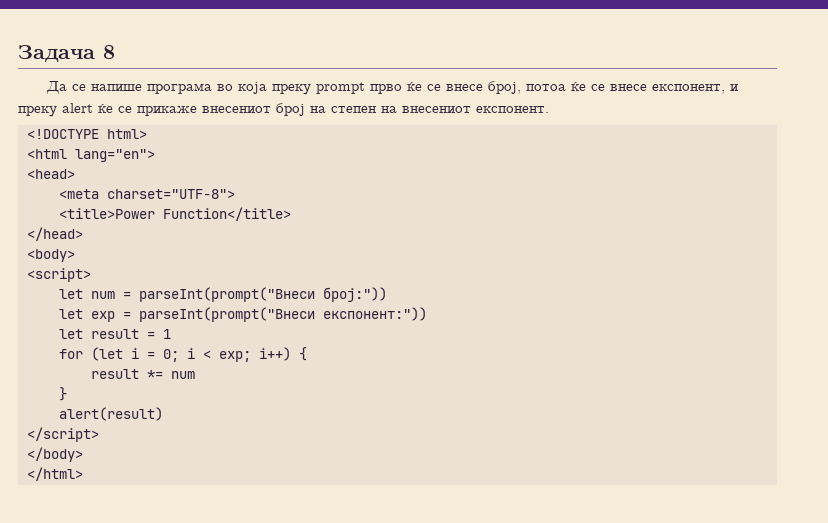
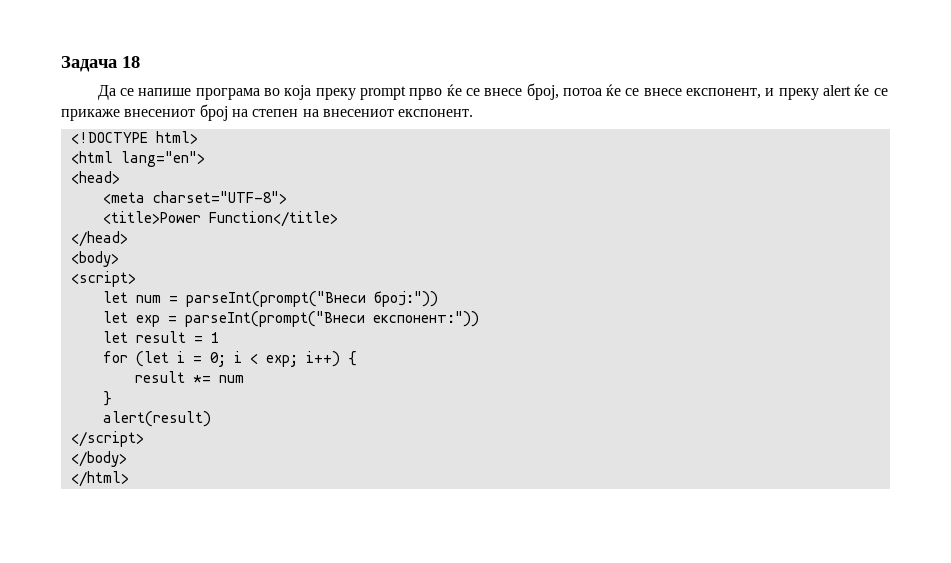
[103,45,115,59] 8 -> [122,56,140,68] 18

